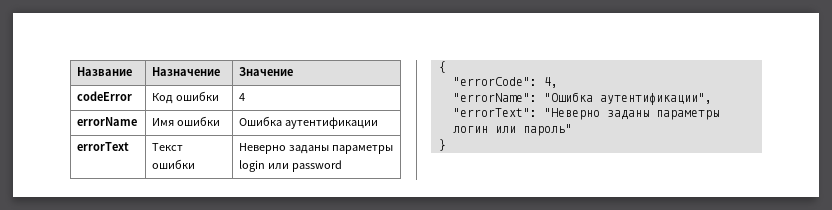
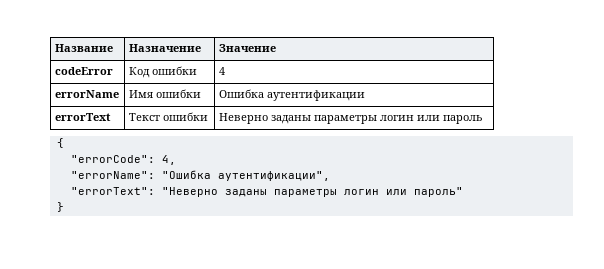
[239,160,343,172] login или password -> [379,115,483,124] логин или пароль

